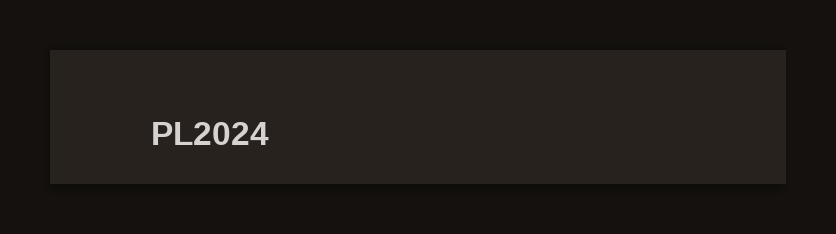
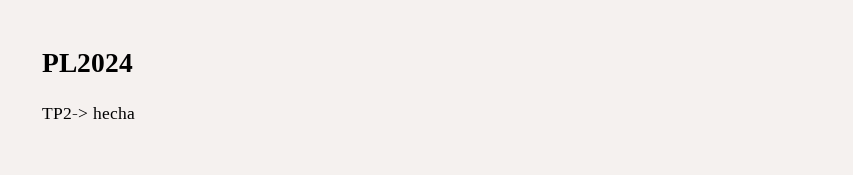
(269, 133) none -> [42,107,135,119] // TP2-> hecha

